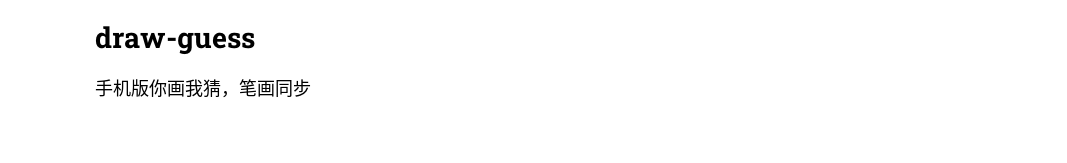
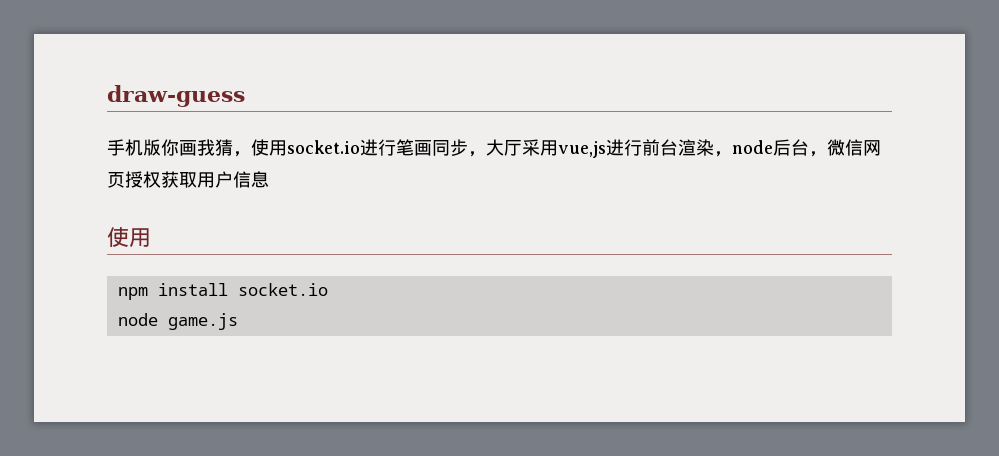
[239,79,311,98] 笔画同步 -> [251,139,881,158] [107,171,269,188] [107,227,151,247] [117,283,328,300] [117,313,238,330] 使用socket.io进行笔画同步，大厅采用vue,js进行前台渲染，node后台，微信网页授权获取用户信息 // 使用 // npm install socket.io // node game.js

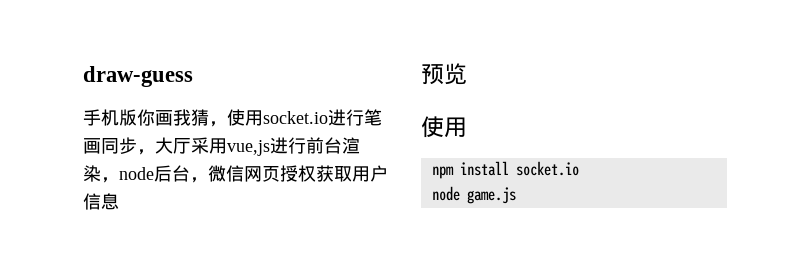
(269, 179) none -> [421,63,467,85] // 预览

